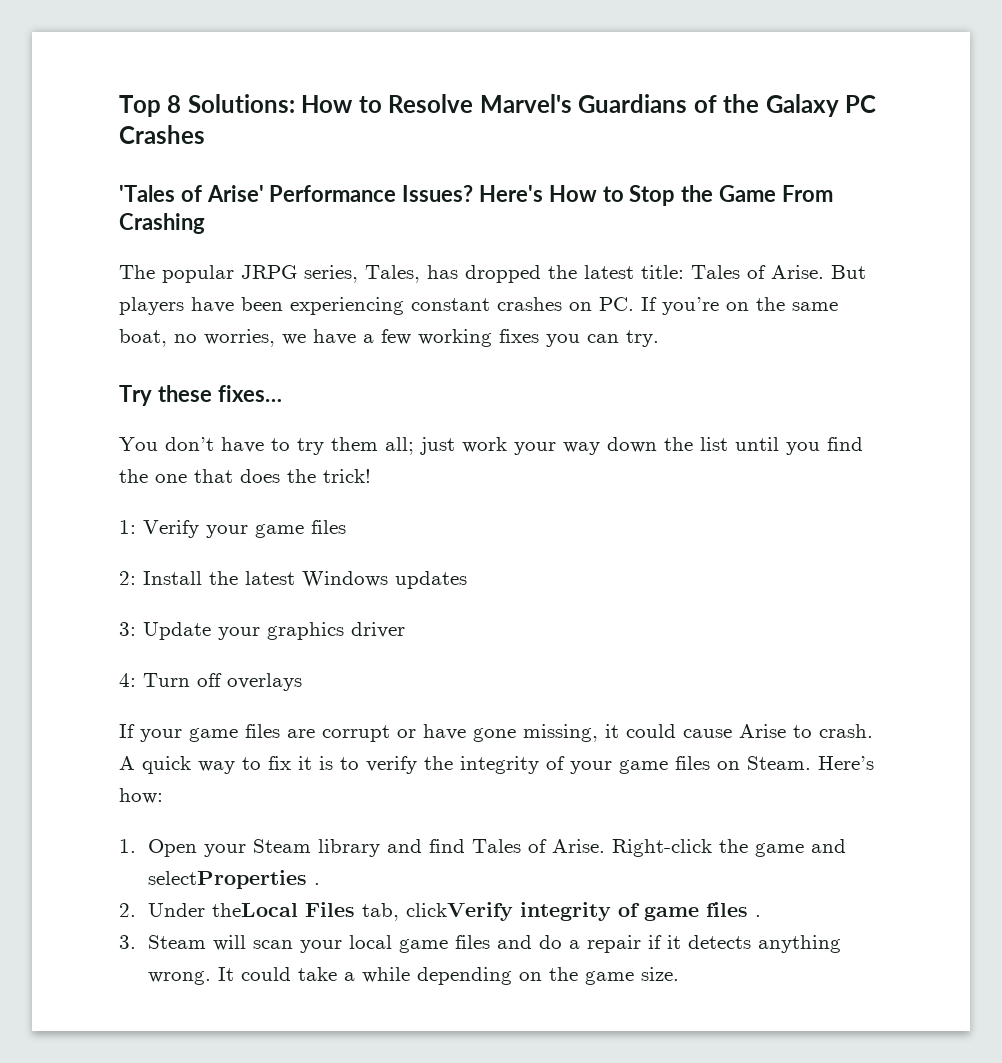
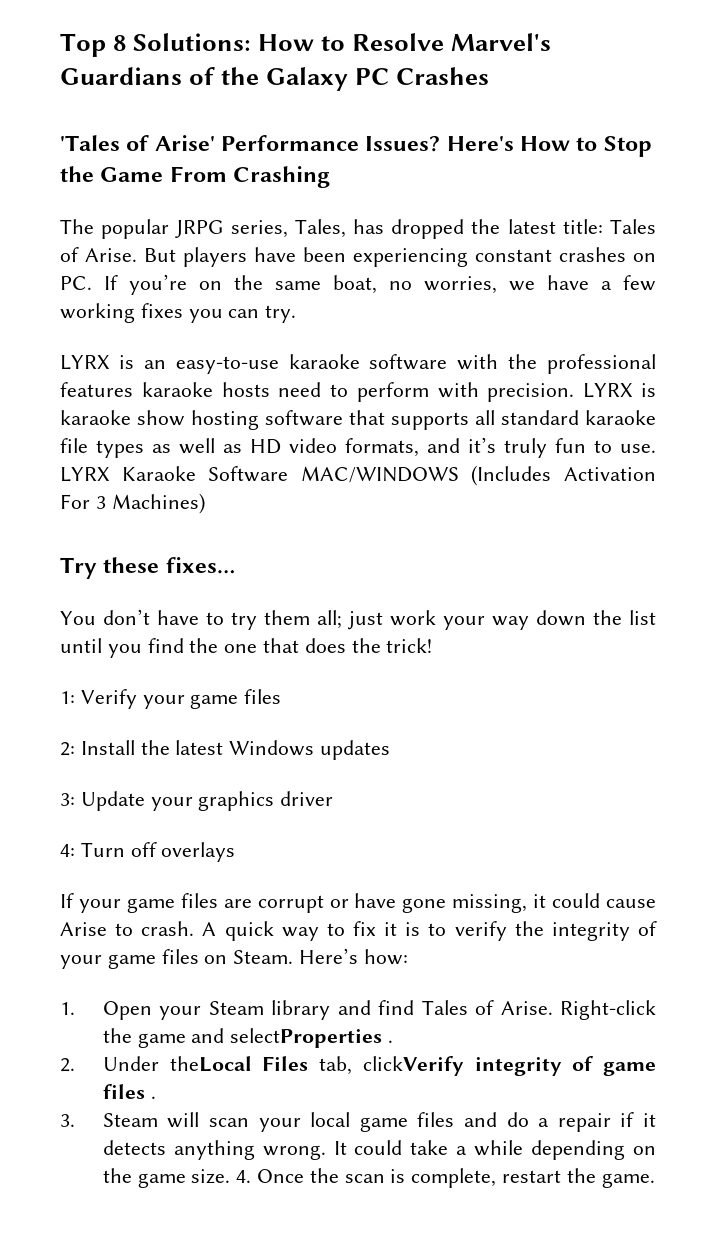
(659, 338) none -> [60,354,656,374] [60,382,656,402] [60,410,656,430] [60,437,656,458] [60,465,656,486] [60,493,205,514] // LYRX is an easy-to-use karaoke software with the professional features karaoke hosts need to perform with precision. LYRX is karaoke show hosting software that supports all standard karaoke file types as well as HD video formats, and it’s truly fun to use. LYRX Karaoke Software MAC/WINDOWS (Includes Activation For 3 Machines)
(680, 974) none -> [236,1168,655,1188] 4. Once the scan is complete, restart the game.

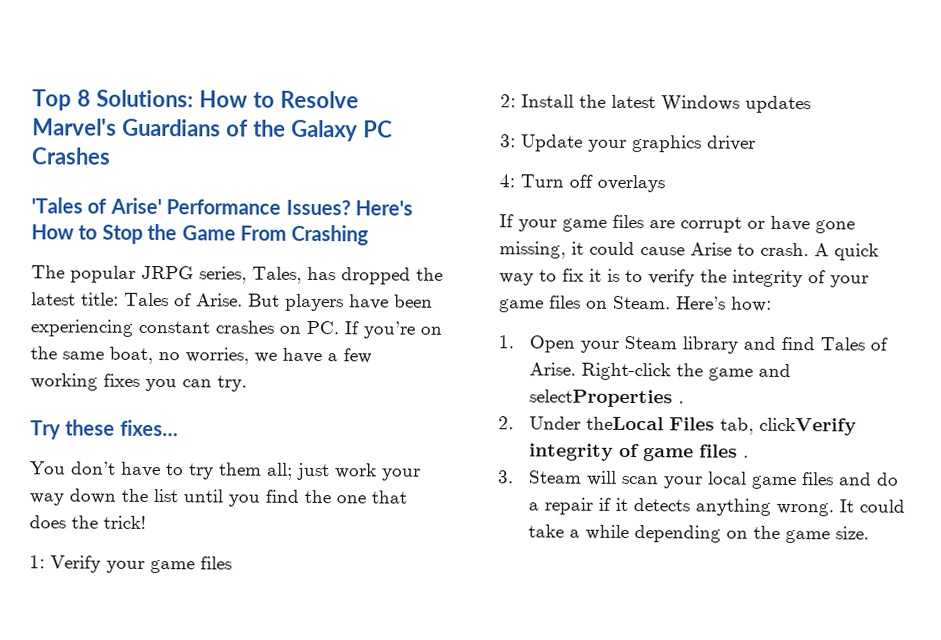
[60,354,656,374] [60,382,656,402] [60,410,656,430] [60,437,656,458] [60,465,656,486] [60,493,205,514] // LYRX is an easy-to-use karaoke software with the professional features karaoke hosts need to perform with precision. LYRX is karaoke show hosting software that supports all standard karaoke file types as well as HD video formats, and it’s truly fun to use. LYRX Karaoke Software MAC/WINDOWS (Includes Activation For 3 Machines) -> (247, 383) none
[236,1168,655,1188] 4. Once the scan is complete, restart the game. -> (870, 533) none

